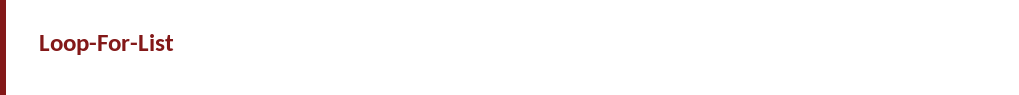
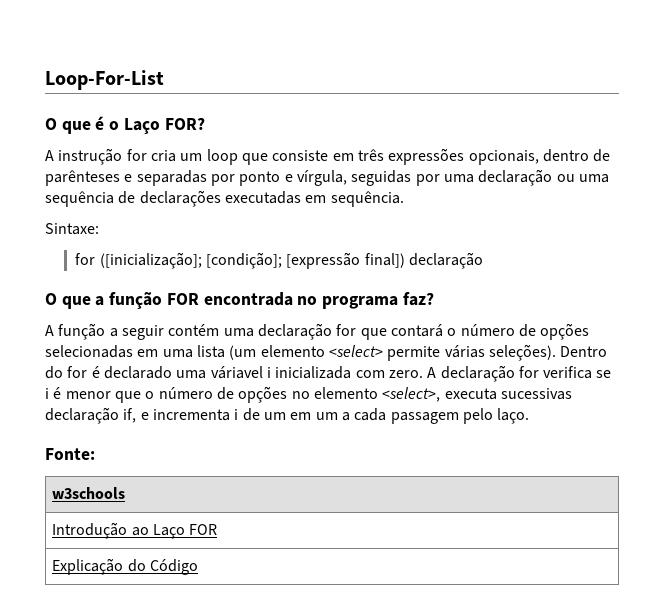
(174, 44) none -> [45,116,205,135] [45,148,611,165] [45,169,609,186] [45,190,404,207] [45,223,99,235] [75,252,483,269] [45,292,434,310] [45,323,590,340] [45,344,608,361] [45,365,612,382] [45,386,572,403] [45,407,530,424] [45,448,95,460] [52,487,126,499] [52,522,218,539] [52,558,198,575] // O que é o Laço FOR? // A instrução for cria um loop que consiste em três expressões opcionais, dentro de parênteses e separadas por ponto e vírgula, seguidas por uma declaração ou uma sequência de declarações executadas em sequência. // Sintaxe: // for ([inicialização]; [condição]; [expressão final]) declaração // O que a função FOR encontrada no programa faz? // A função a seguir contém uma declaração for que contará o número de opções selecionadas em uma lista (um elemento <select> permite várias seleções). Dentro do for é declarado uma váriavel i inicializada com zero. A declaração for verifica se i é menor que o número de opções no elemento <select>, executa sucessivas declaração if, e incrementa i de um em um a cada passagem pelo laço. // Fonte: // w3schools // Introdução ao Laço FOR // Explicação do Código

